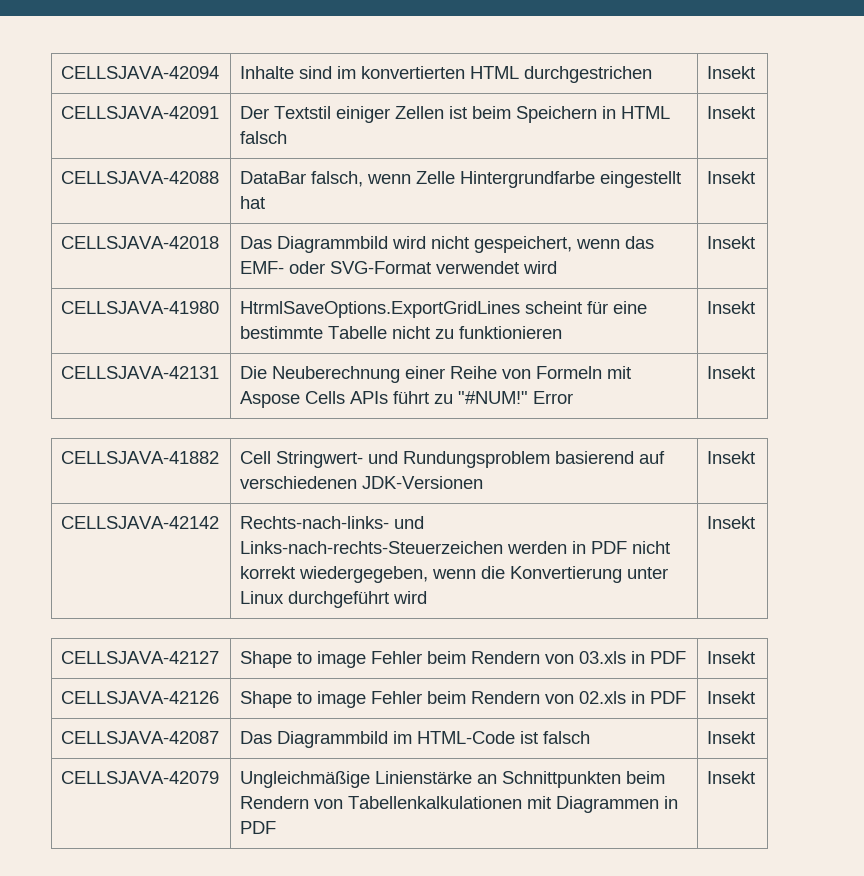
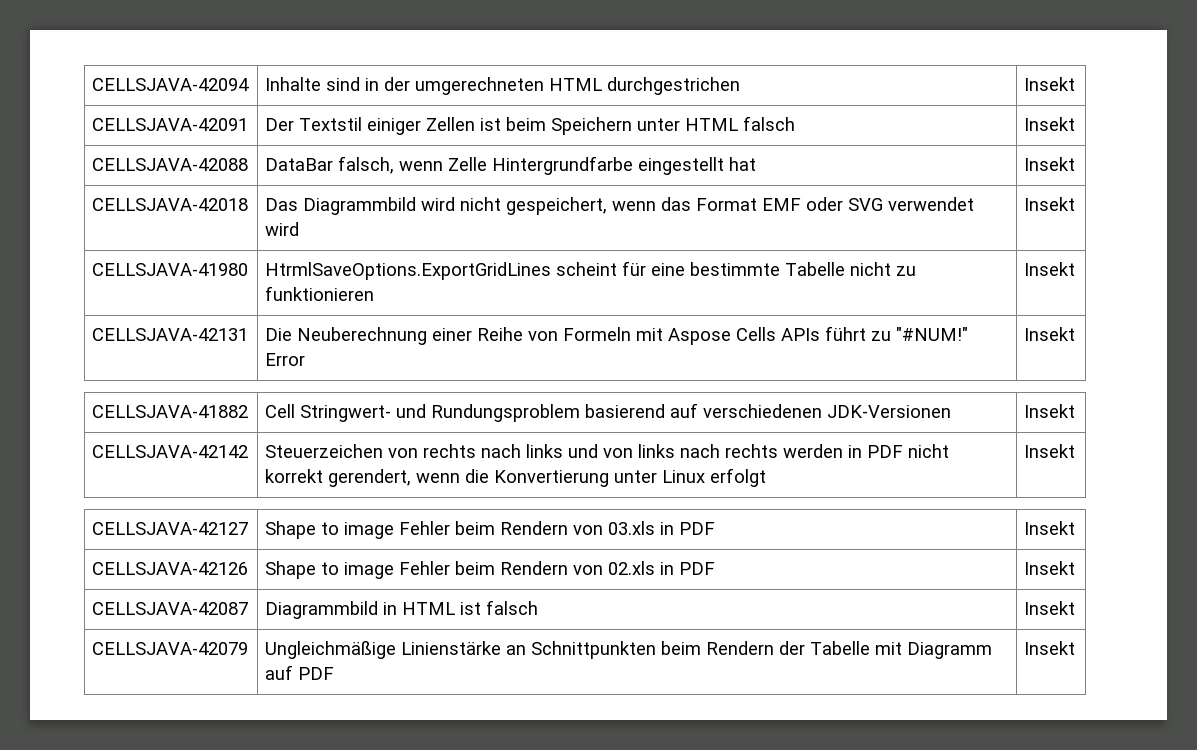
[337,66,466,79] im konvertierten -> [365,77,545,95] in der umgerechneten
[602,106,617,119] in -> [637,118,681,131] unter
[240,261,432,274] EMF- oder SVG-Format -> [696,197,884,211] Format EMF oder SVG
[240,516,425,529] [240,541,504,554] Rechts-nach-links- und Links-nach-rechts-Steuerzeichen -> [265,444,779,458] Steuerzeichen von rechts nach links und von links nach rechts
[299,566,429,583] wiedergegeben, -> [328,469,412,487] gerendert,
[288,591,428,608] durchgeführt wird -> [710,468,767,487] erfolgt
[240,731,516,748] Das Diagrammbild im HTML-Code -> [265,601,456,619] Diagrammbild in HTML
[314,796,679,813] von Tabellenkalkulationen mit Diagrammen in -> [779,641,993,659] [265,665,294,680] der Tabelle mit Diagramm auf

